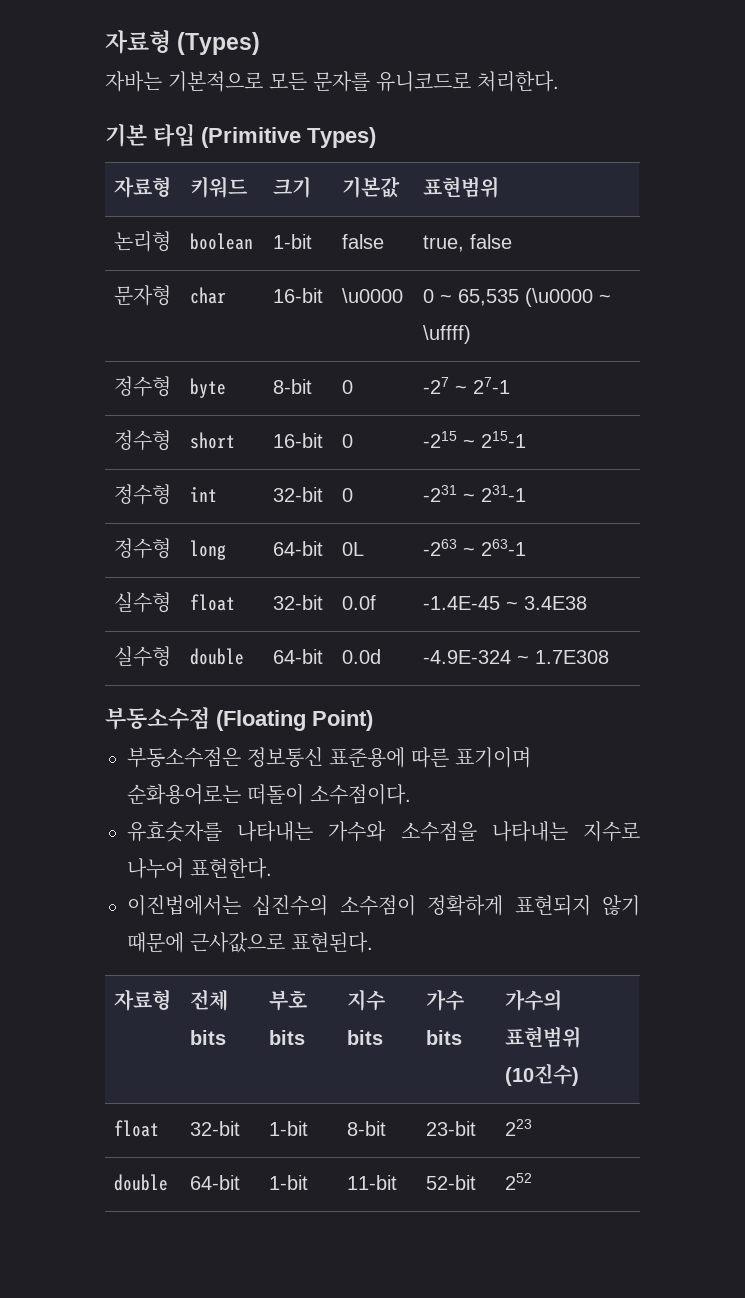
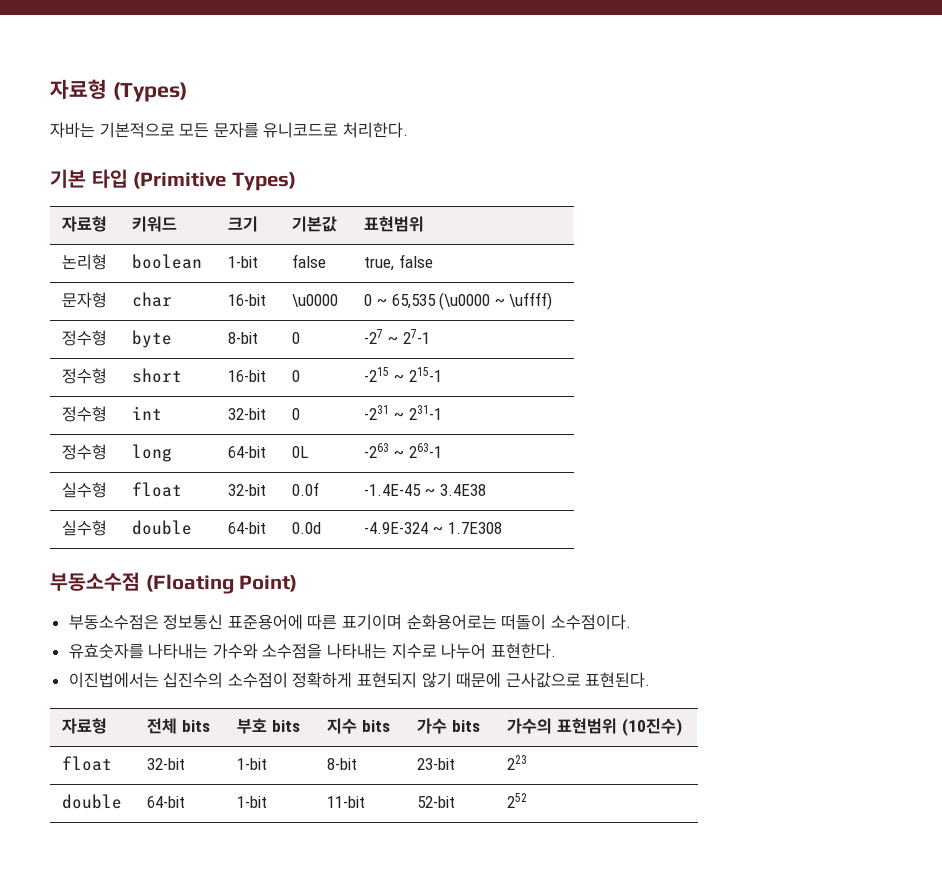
[329,747,405,768] 표준용에 -> [227,614,303,630] 표준용어에

